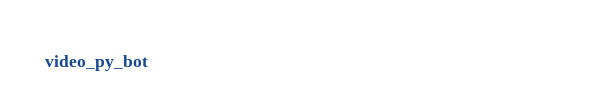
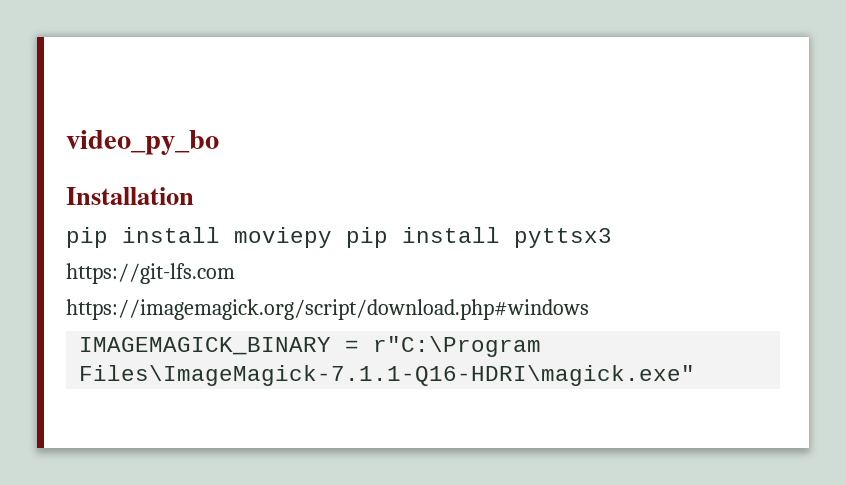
[45,55,148,71] video_py_bot -> [66,130,219,155] [66,187,194,205] [66,227,612,248] [66,263,235,284] [66,299,589,320] [79,336,542,357] [79,365,696,386] video_py_bo // Installation // pip install moviepy pip install pyttsx3 // https://git-lfs.com // https://imagemagick.org/script/download.php#windows // IMAGEMAGICK_BINARY = r"C:\Program Files\ImageMagick-7.1.1-Q16-HDRI\magick.exe"

